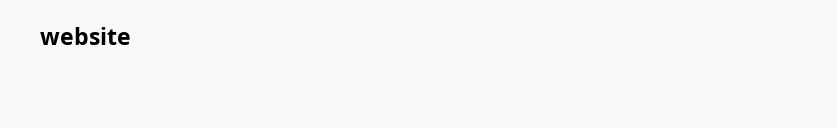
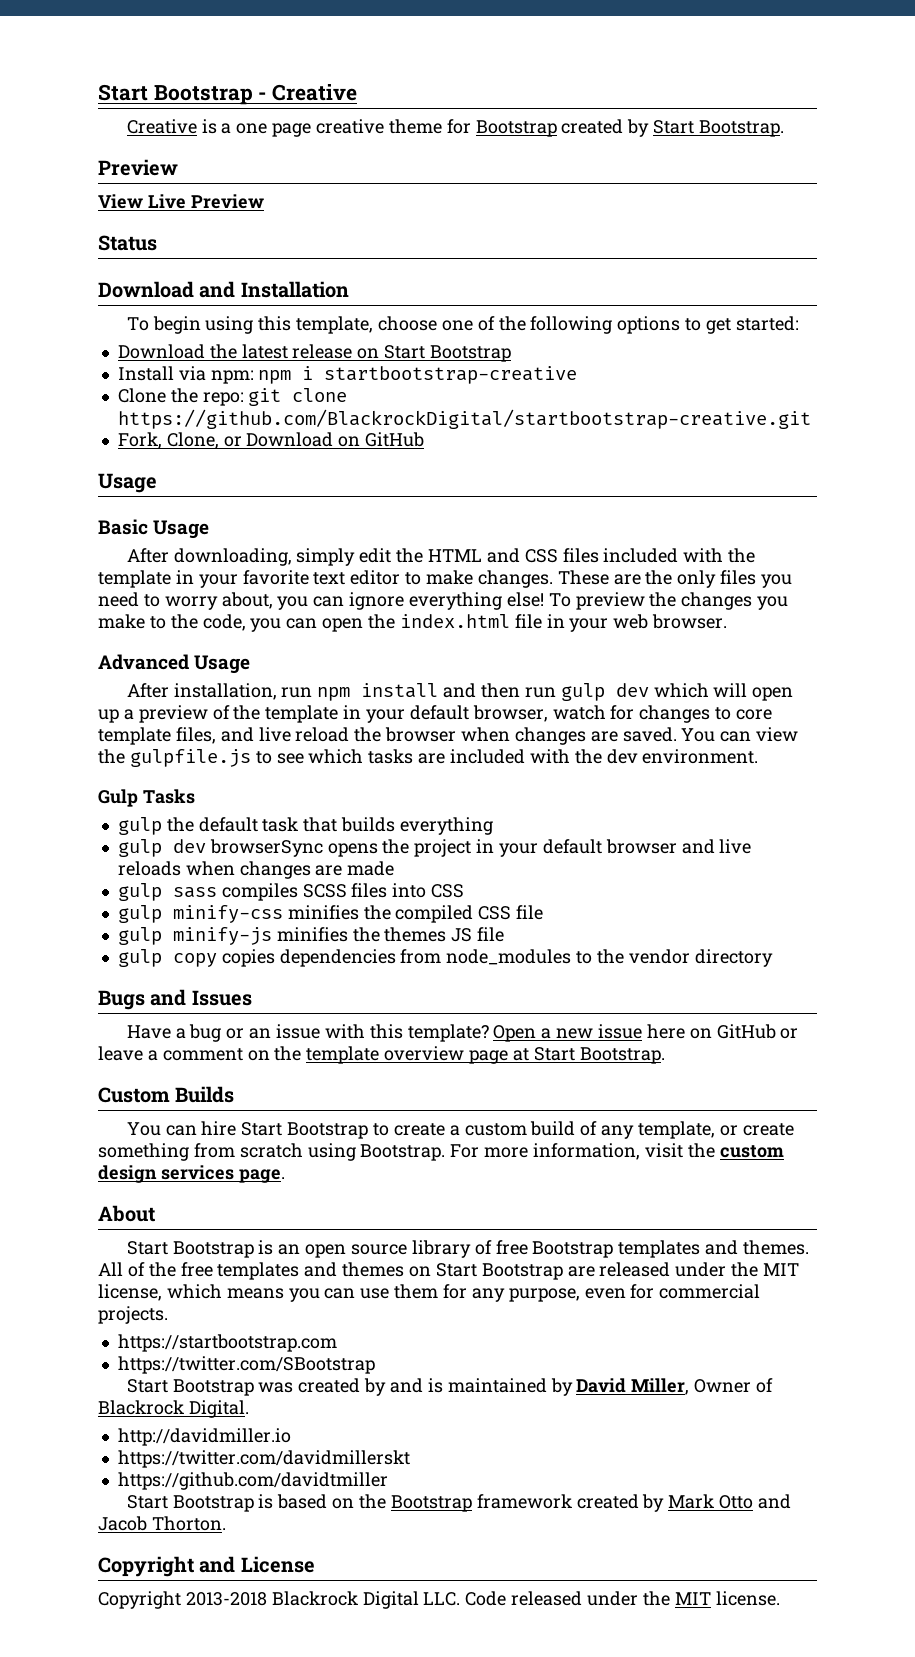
[40,27,131,45] website -> [98,84,358,105] [126,119,784,137] [98,159,178,176] [98,194,264,209] [98,235,157,251] [98,281,349,298] [126,316,799,334] [117,344,511,362] [117,366,578,384] [117,388,348,406] [117,409,811,429] [117,432,425,449] [98,473,157,493] [98,519,210,539] [126,548,756,566] [98,570,793,588] [98,592,789,610] [98,614,728,632] [98,654,251,674] [126,683,794,701] [98,705,773,723] [98,727,799,745] [98,749,759,767] [98,789,195,807] [117,817,493,835] [117,839,752,857] [117,861,395,879] [117,883,465,901] [117,905,544,923] [117,927,505,945] [117,949,773,967] [98,989,252,1010] [126,1024,799,1042] [98,1046,665,1064] [98,1086,235,1103] [126,1121,794,1139] [98,1143,784,1161] [98,1165,285,1183] [98,1205,155,1222] [126,1240,809,1258] [98,1262,800,1280] [98,1284,761,1302] [98,1306,168,1324] [117,1334,337,1352] [117,1356,375,1374] [126,1378,773,1396] [98,1400,249,1418] [117,1428,291,1446] [117,1450,410,1468] [117,1472,388,1490] [126,1494,791,1512] [98,1516,226,1531] [98,1556,315,1577] [98,1591,780,1609] Start Bootstrap - Creative // Creative is a one page creative theme for Bootstrap created by Start Bootstrap. // Preview // View Live Preview // Status // Download and Installation // To begin using this template, choose one of the following options to get started: // Download the latest release on Start Bootstrap // Install via npm: npm i startbootstrap-creative // Clone the repo: git clone https://github.com/BlackrockDigital/startbootstrap-creative.git // Fork, Clone, or Download on GitHub // Usage // Basic Usage // After downloading, simply edit the HTML and CSS files included with the template in your favorite text editor to make changes. These are the only files you need to worry about, you can ignore everything else! To preview the changes you make to the code, you can open the index.html file in your web browser. // Advanced Usage // After installation, run npm install and then run gulp dev which will open up a preview of the template in your default browser, watch for changes to core template files, and live reload the browser when changes are saved. You can view the gulpfile.js to see which tasks are included with the dev environment. // Gulp Tasks // gulp the default task that builds everything // gulp dev browserSync opens the project in your default browser and live reloads when changes are made // gulp sass compiles SCSS files into CSS // gulp minify-css minifies the compiled CSS file // gulp minify-js minifies the themes JS file // gulp copy copies dependencies from node_modules to the vendor directory // Bugs and Issues // Have a bug or an issue with this template? Open a new issue here on GitHub or leave a comment on the template overview page at Start Bootstrap. // Custom Builds // You can hire Start Bootstrap to create a custom build of any template, or create something from scratch using Bootstrap. For more information, visit the custom design services page. // About // Start Bootstrap is an open source library of free Bootstrap templates and themes. All of the free templates and themes on Start Bootstrap are released under the MIT license, which means you can use them for any purpose, even for commercial projects. // https://startbootstrap.com // https://twitter.com/SBootstrap // Start Bootstrap was created by and is maintained by David Miller, Owner of Blackrock Digital. // http://davidmiller.io // https://twitter.com/davidmillerskt // https://github.com/davidtmiller // Start Bootstrap is based on the Bootstrap framework created by Mark Otto and Jacob Thorton. // Copyright and License // Copyright 2013-2018 Blackrock Digital LLC. Code released under the MIT license.

